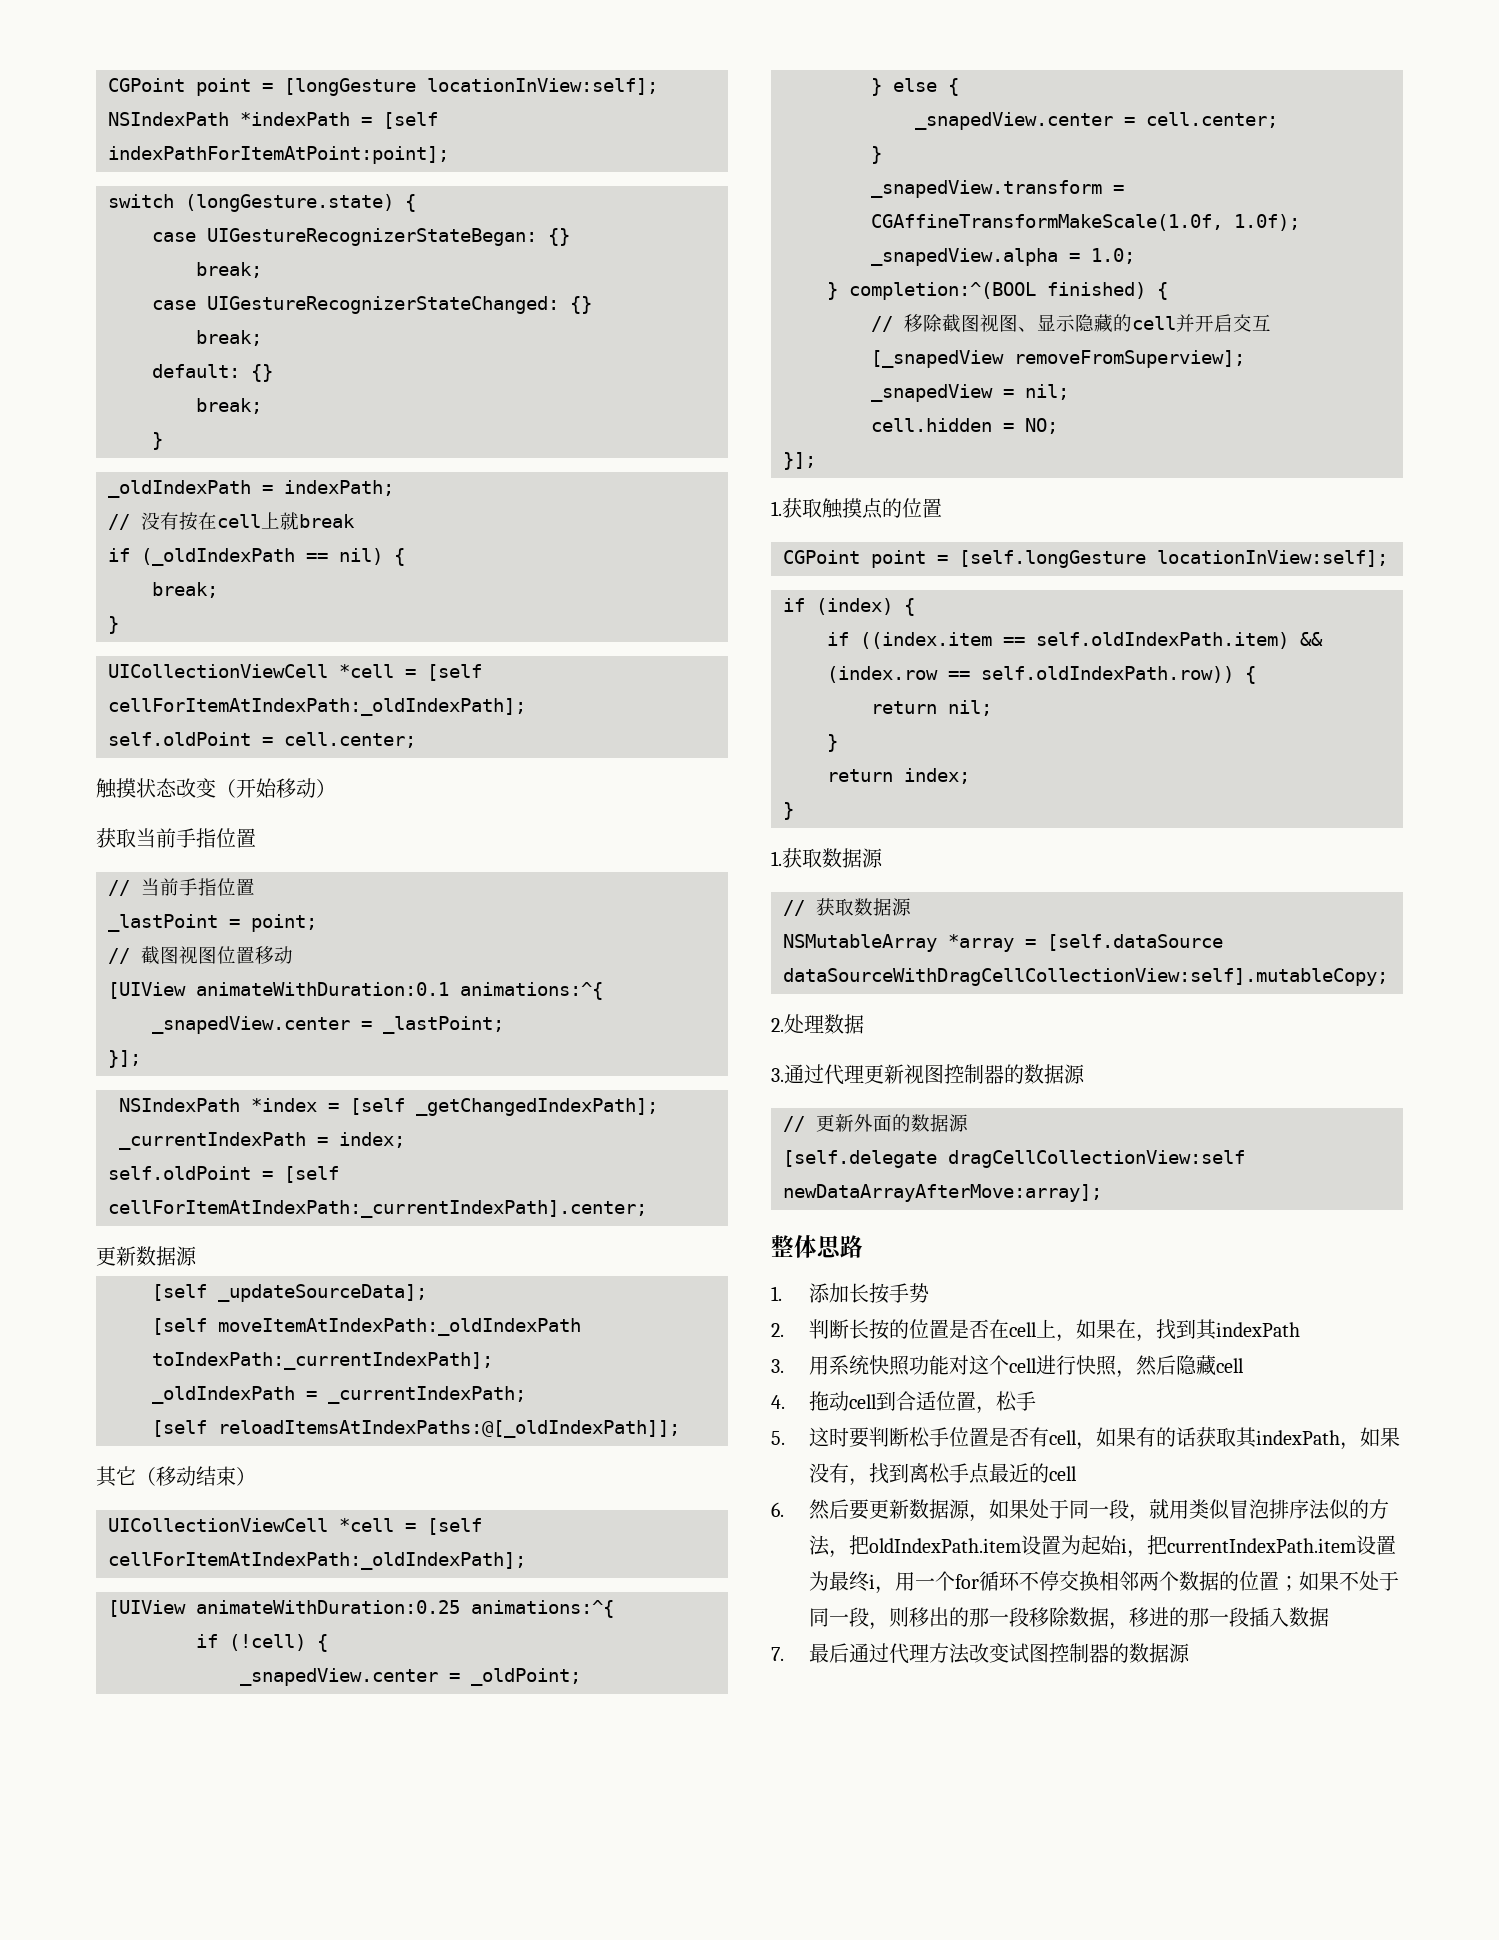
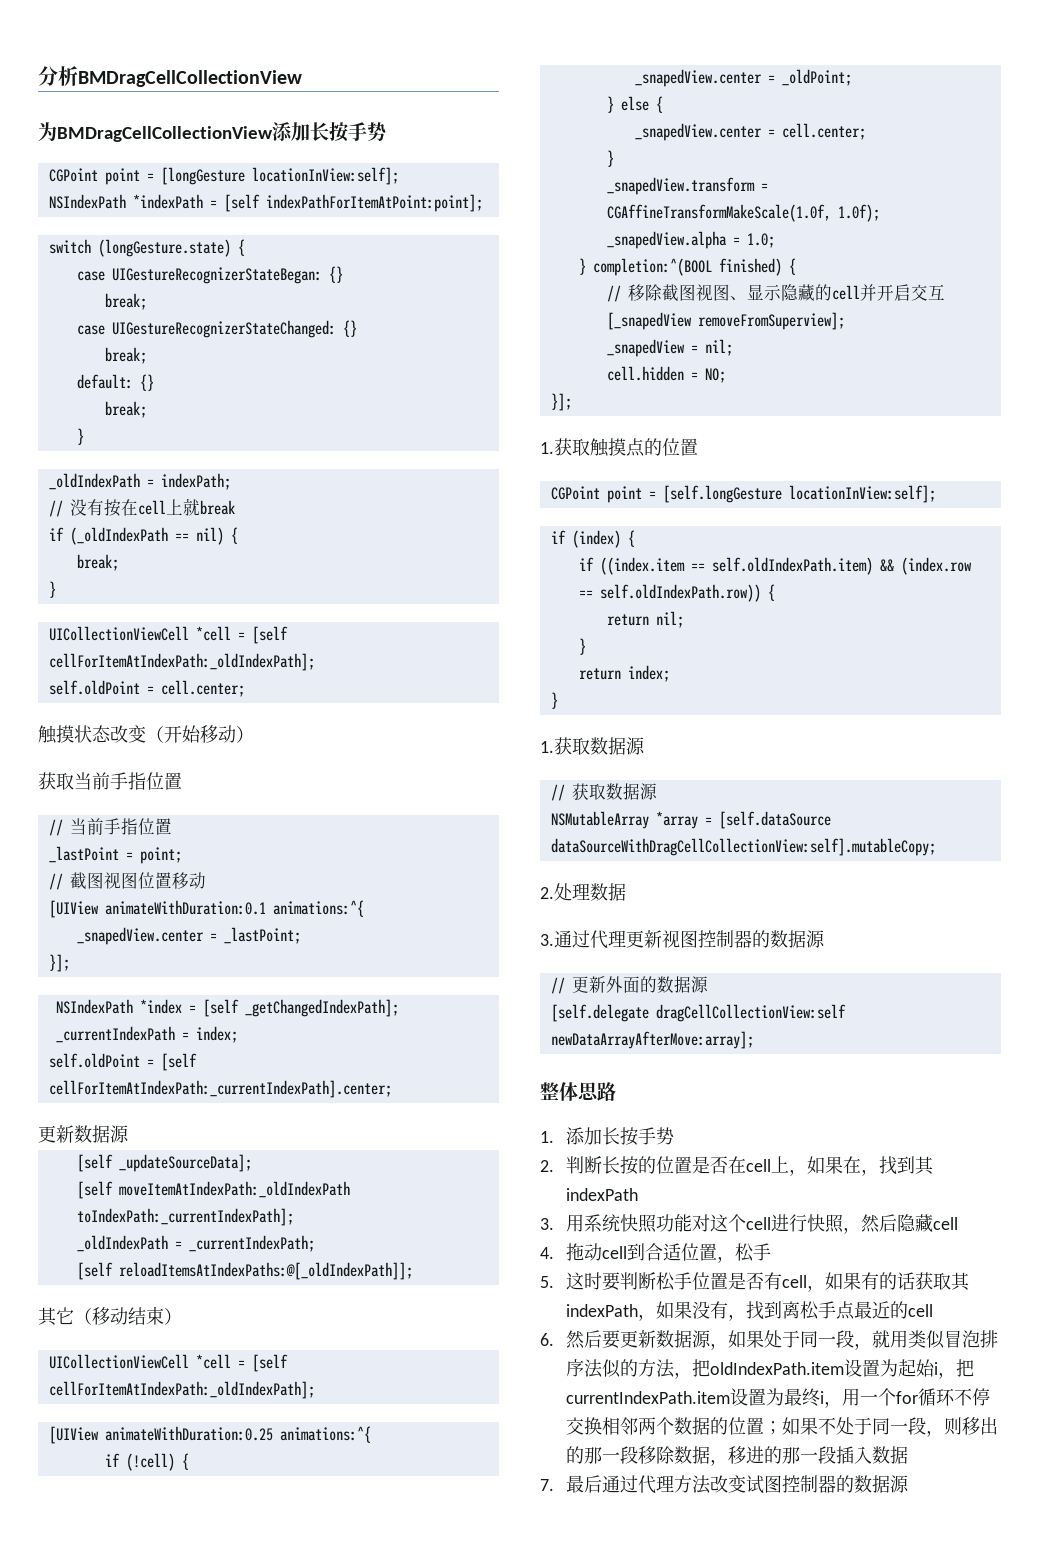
(108, 85) none -> [38,66,302,87] [38,122,386,142] 分析BMDragCellCollectionView // 为BMDragCellCollectionView添加长按手势 //

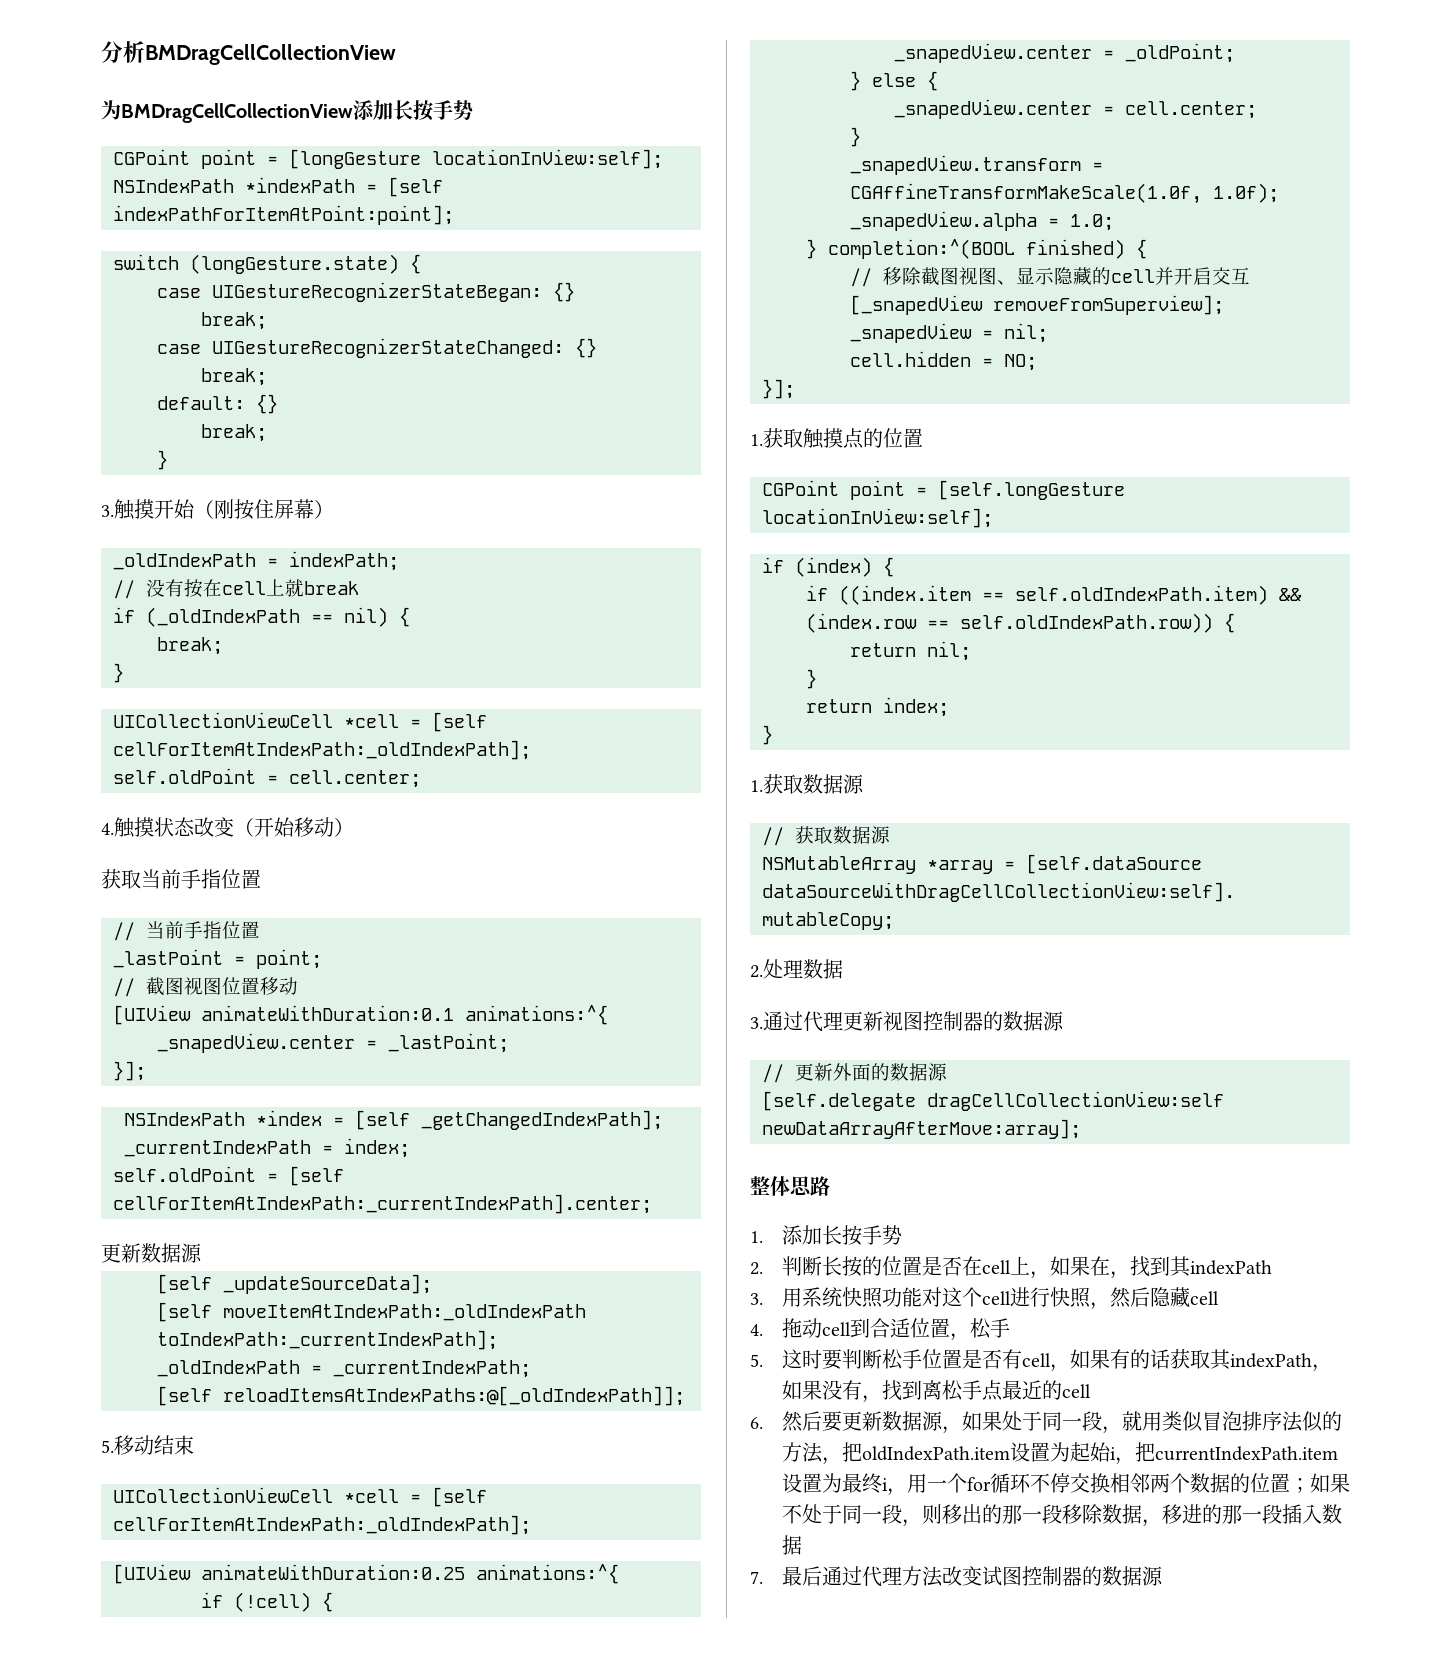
(84, 436) none -> [101,499,334,520] // 3.触摸开始（刚按住屏幕）
(245, 688) none -> [101,823,114,835] 4.
[38,1307,92,1326] 其它（ -> [101,1440,114,1453] 5.
[164,1308,182,1325] ） -> (194, 1445) none

